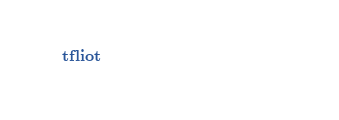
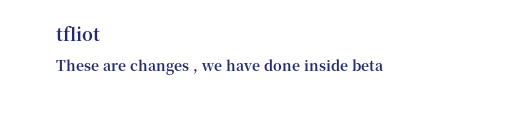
(101, 55) none -> [56,59,384,75] // These are changes , we have done inside beta

